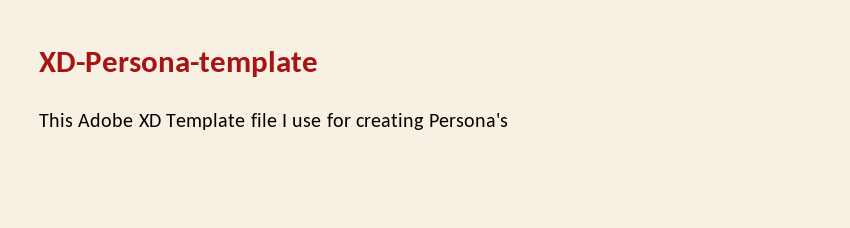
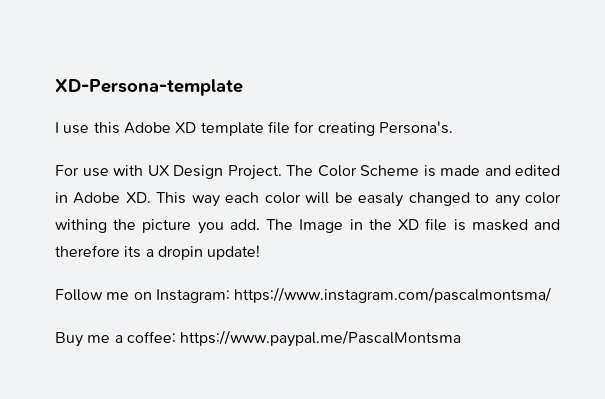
[39,113,508,130] This Adobe XD Template file I use for creating Persona's -> [55,121,453,136] [55,165,560,180] [55,192,561,207] [55,218,560,234] [55,245,261,260] [55,287,552,303] [55,330,462,347] I use this Adobe XD template file for creating Persona's. // For use with UX Design Project. The Color Scheme is made and edited in Adobe XD. This way each color will be easaly changed to any color withing the picture you add. The Image in the XD file is masked and therefore its a dropin update! // Follow me on Instagram: https://www.instagram.com/pascalmontsma/ // Buy me a coffee: https://www.paypal.me/PascalMontsma

